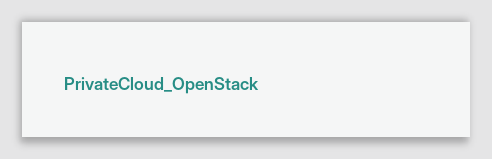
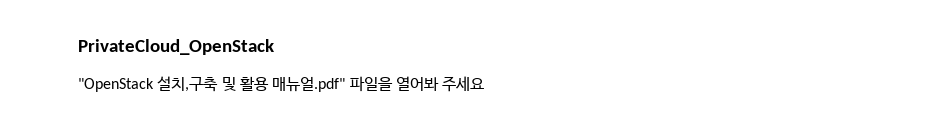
(259, 85) none -> [78,76,485,92] // "OpenStack 설치,구축 및 활용 매뉴얼.pdf" 파일을 열어봐 주세요

